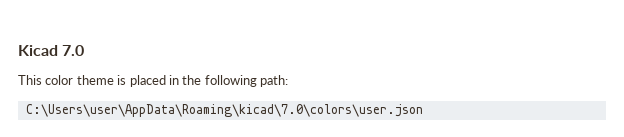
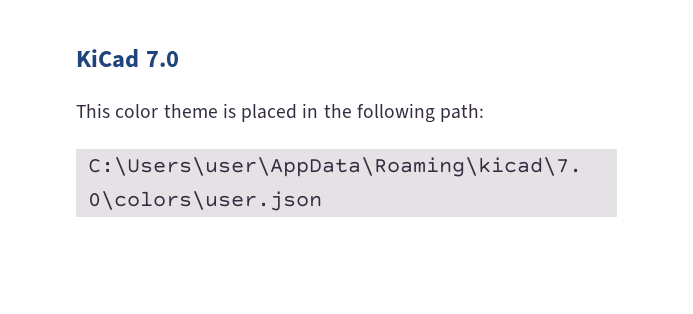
[18,45,58,56] Kicad -> [76,49,139,68] KiCad

